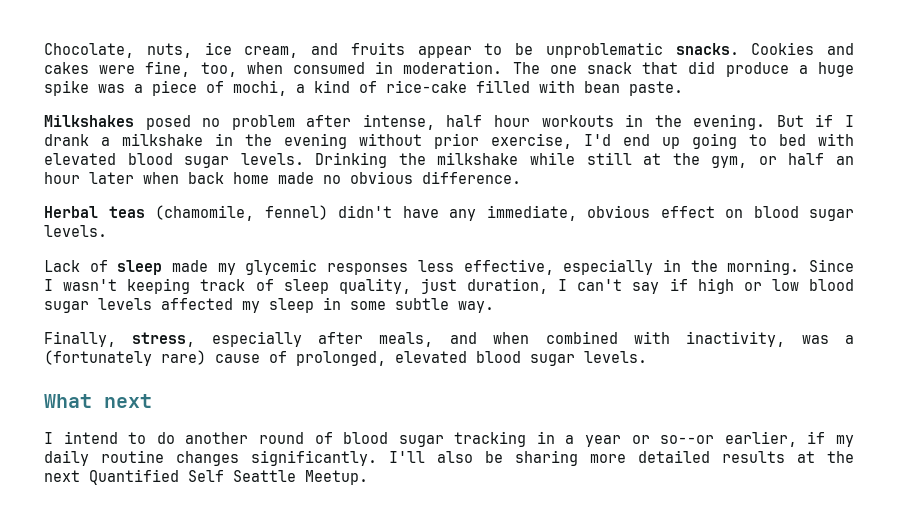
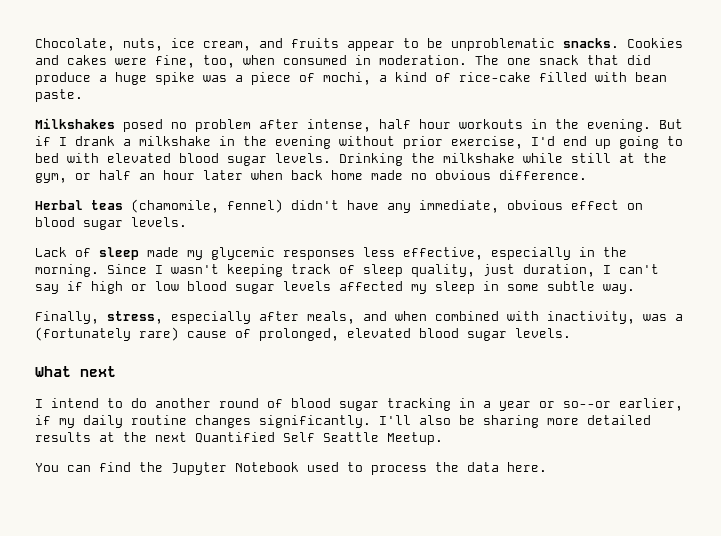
(368, 477) none -> [35,462,547,475] // You can find the Jupyter Notebook used to process the data here.

